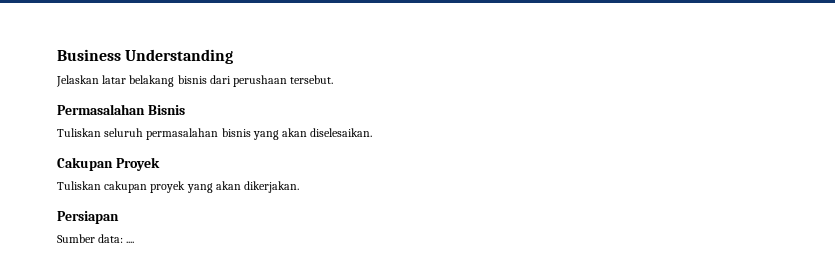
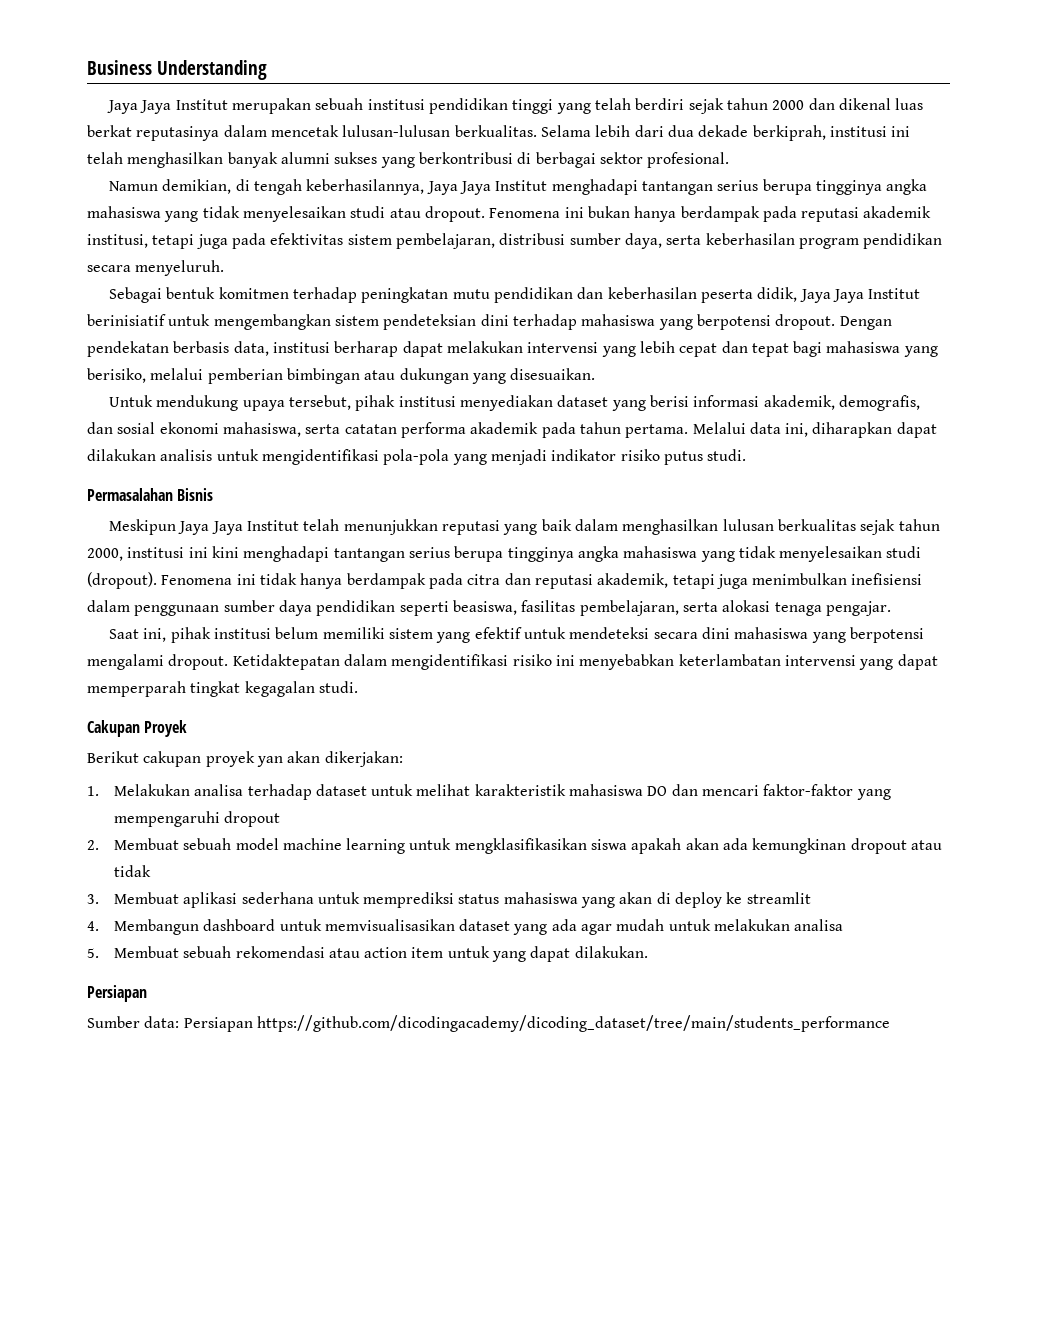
[56,75,334,87] [57,104,185,115] [57,128,373,140] Jelaskan latar belakang bisnis dari perushaan tersebut. // Permasalahan Bisnis // Tuliskan seluruh permasalahan bisnis yang akan diselesaikan. -> [107,98,924,114] [87,125,911,141] [87,152,730,168] [109,179,928,195] [87,206,932,222] [87,233,943,249] [87,260,225,276] [109,287,921,303] [87,314,892,330] [87,341,938,357] [87,368,596,384] [109,395,920,411] [87,422,937,438] [87,449,747,465] [87,488,214,501] [109,519,940,535] [87,546,922,562] [87,572,923,589] [87,600,891,616] [109,627,924,643] [87,654,938,670] [87,681,358,697] Jaya Jaya Institut merupakan sebuah institusi pendidikan tinggi yang telah berdiri sejak tahun 2000 dan dikenal luas berkat reputasinya dalam mencetak lulusan-lulusan berkualitas. Selama lebih dari dua dekade berkiprah, institusi ini telah menghasilkan banyak alumni sukses yang berkontribusi di berbagai sektor profesional. // Namun demikian, di tengah keberhasilannya, Jaya Jaya Institut menghadapi tantangan serius berupa tingginya angka mahasiswa yang tidak menyelesaikan studi atau dropout. Fenomena ini bukan hanya berdampak pada reputasi akademik institusi, tetapi juga pada efektivitas sistem pembelajaran, distribusi sumber daya, serta keberhasilan program pendidikan secara menyeluruh. // Sebagai bentuk komitmen terhadap peningkatan mutu pendidikan dan keberhasilan peserta didik, Jaya Jaya Institut berinisiatif untuk mengembangkan sistem pendeteksian dini terhadap mahasiswa yang berpotensi dropout. Dengan pendekatan berbasis data, institusi berharap dapat melakukan intervensi yang lebih cepat dan tepat bagi mahasiswa yang berisiko, melalui pemberian bimbingan atau dukungan yang disesuaikan. // Untuk mendukung upaya tersebut, pihak institusi menyediakan dataset yang berisi informasi akademik, demografis, dan sosial ekonomi mahasiswa, serta catatan performa akademik pada tahun pertama. Melalui data ini, diharapkan dapat dilakukan analisis untuk mengidentifikasi pola-pola yang menjadi indikator risiko putus studi. // Permasalahan Bisnis // Meskipun Jaya Jaya Institut telah menunjukkan reputasi yang baik dalam menghasilkan lulusan berkualitas sejak tahun 2000, institusi ini kini menghadapi tantangan serius berupa tingginya angka mahasiswa yang tidak menyelesaikan studi (dropout). Fenomena ini tidak hanya berdampak pada citra dan reputasi akademik, tetapi juga menimbulkan inefisiensi dalam penggunaan sumber daya pendidikan seperti beasiswa, fasilitas pembelajaran, serta alokasi tenaga pengajar. // Saat ini, pihak institusi belum memiliki sistem yang efektif untuk mendeteksi secara dini mahasiswa yang berpotensi mengalami dropout. Ketidaktepatan dalam mengidentifikasi risiko ini menyebabkan keterlambatan intervensi yang dapat memperparah tingkat kegagalan studi.
[57,181,101,190] Tuliskan -> [87,751,139,763] Berikut
[186,181,300,193] yang akan dikerjakan. -> [256,751,403,767] [87,784,891,800] [113,811,281,827] [87,838,943,854] [113,865,151,877] [87,892,811,908] [87,919,844,935] [87,946,648,962] yan akan dikerjakan: // 1. Melakukan analisa terhadap dataset untuk melihat karakteristik mahasiswa DO dan mencari faktor-faktor yang mempengaruhi dropout // 2. Membuat sebuah model machine learning untuk mengklasifikasikan siswa apakah akan ada kemungkinan dropout atau tidak // 3. Membuat aplikasi sederhana untuk memprediksi status mahasiswa yang akan di deploy ke streamlit // 4. Membangun dashboard untuk memvisualisasikan dataset yang ada agar mudah untuk melakukan analisa // 5. Membuat sebuah rekomendasi atau action item untuk yang dapat dilakukan.
[126,241,135,243] .... -> [183,1015,890,1032] Persiapan https://github.com/dicodingacademy/dicoding_dataset/tree/main/students_performance

